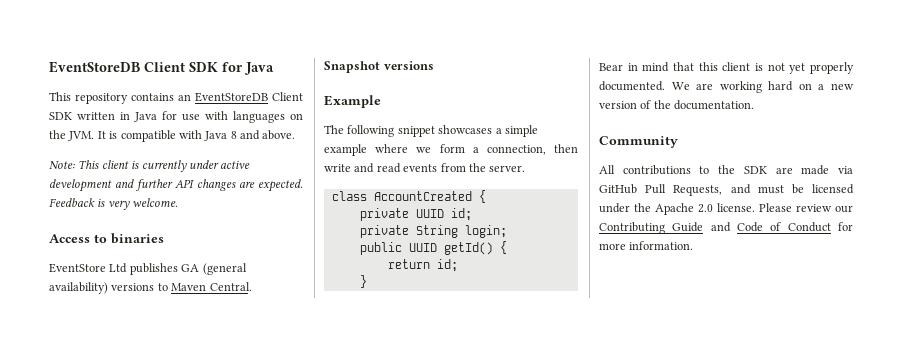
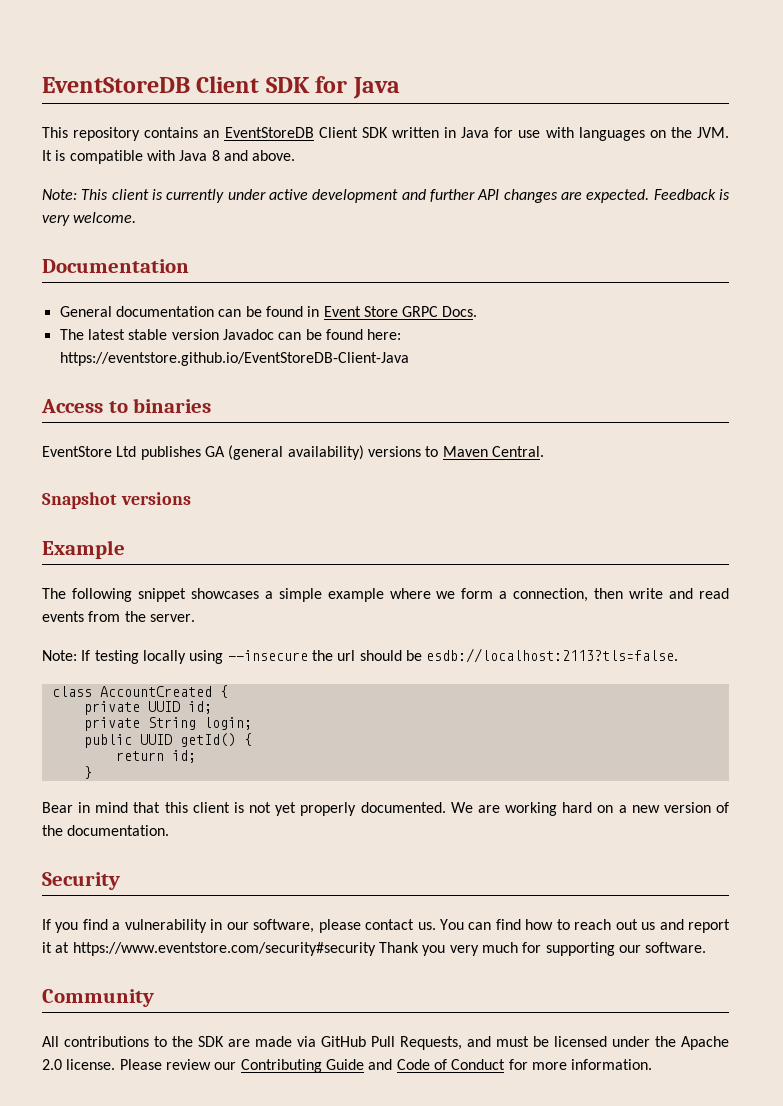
(179, 202) none -> [42,259,189,273] [59,306,478,317] [59,329,402,340] [59,352,409,366] // Documentation // General documentation can be found in Event Store GRPC Docs. // The latest stable version Javadoc can be found here: https://eventstore.github.io/EventStoreDB-Client-Java
(526, 168) none -> [42,648,679,664] // Note: If testing locally using --insecure the url should be esdb://localhost:2113?tls=false.
(755, 105) none -> [42,872,120,890] [42,919,731,933] [42,942,707,956] // Security // If you find a vulnerability in our software, please contact us. You can find how to reach out us and report it at https://www.eventstore.com/security#security Thank you very much for supporting our software.

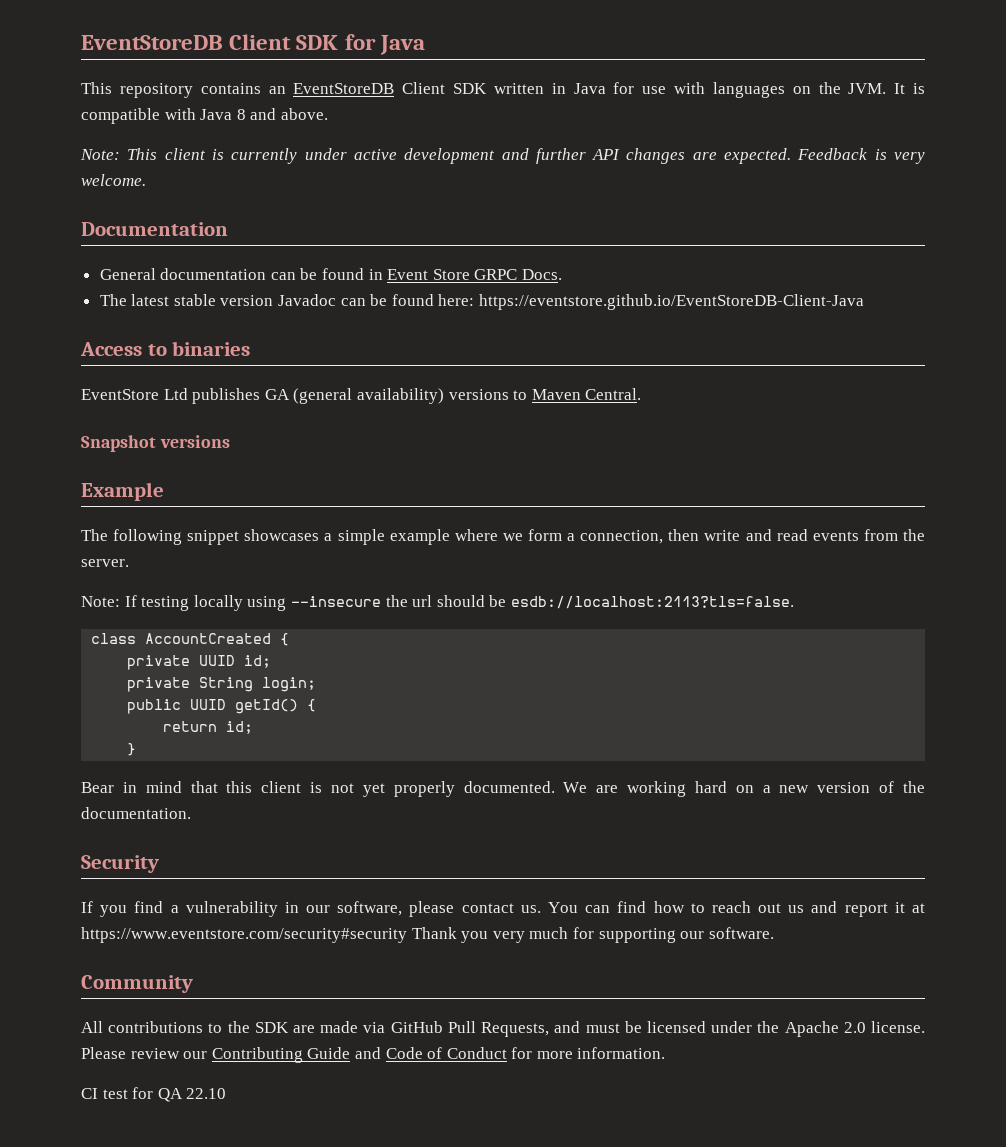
(653, 1064) none -> [81,1087,227,1102] // CI test for QA 22.10

